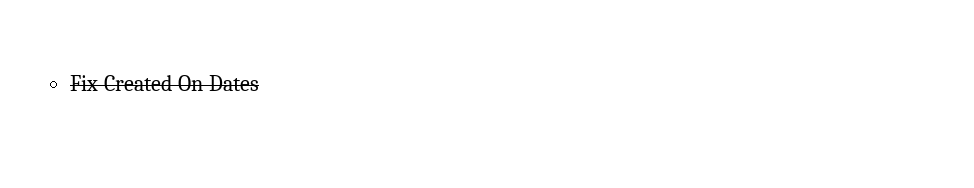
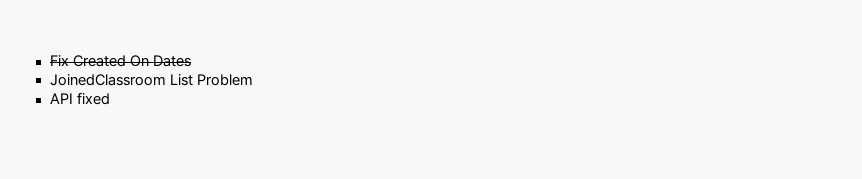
(260, 83) none -> [49,74,253,86] [49,92,110,105] // JoinedClassroom List Problem // API fixed

